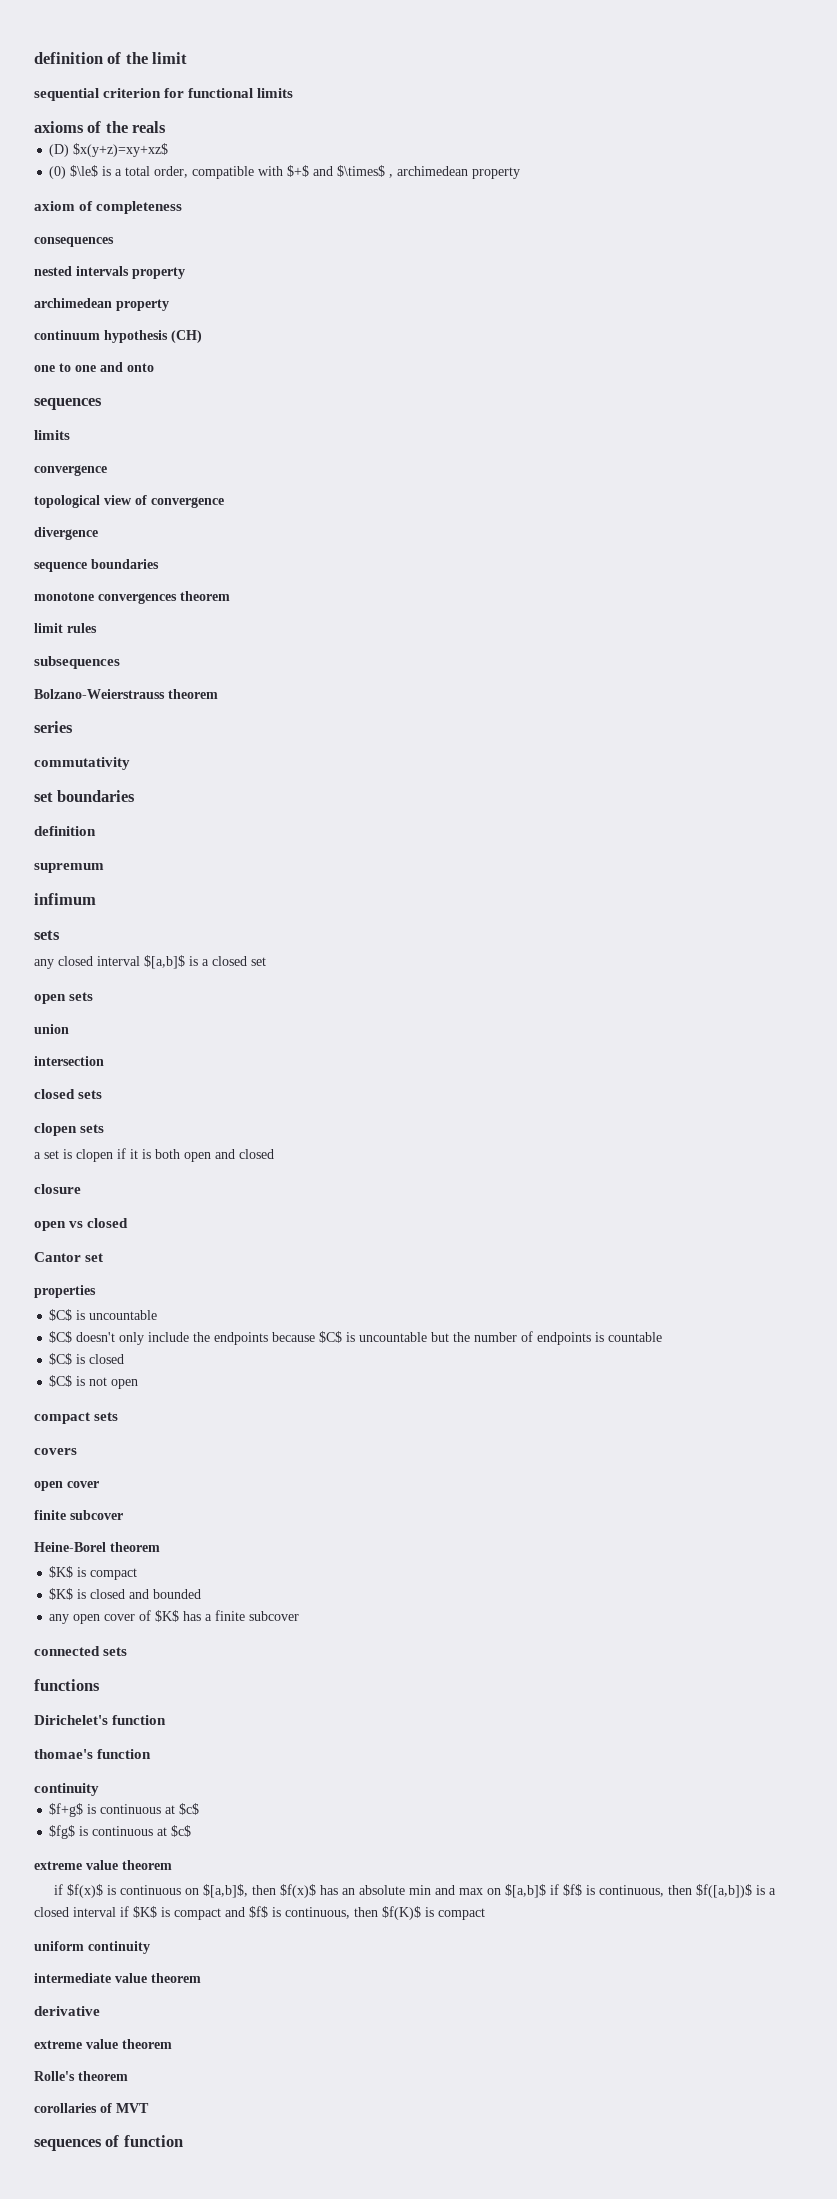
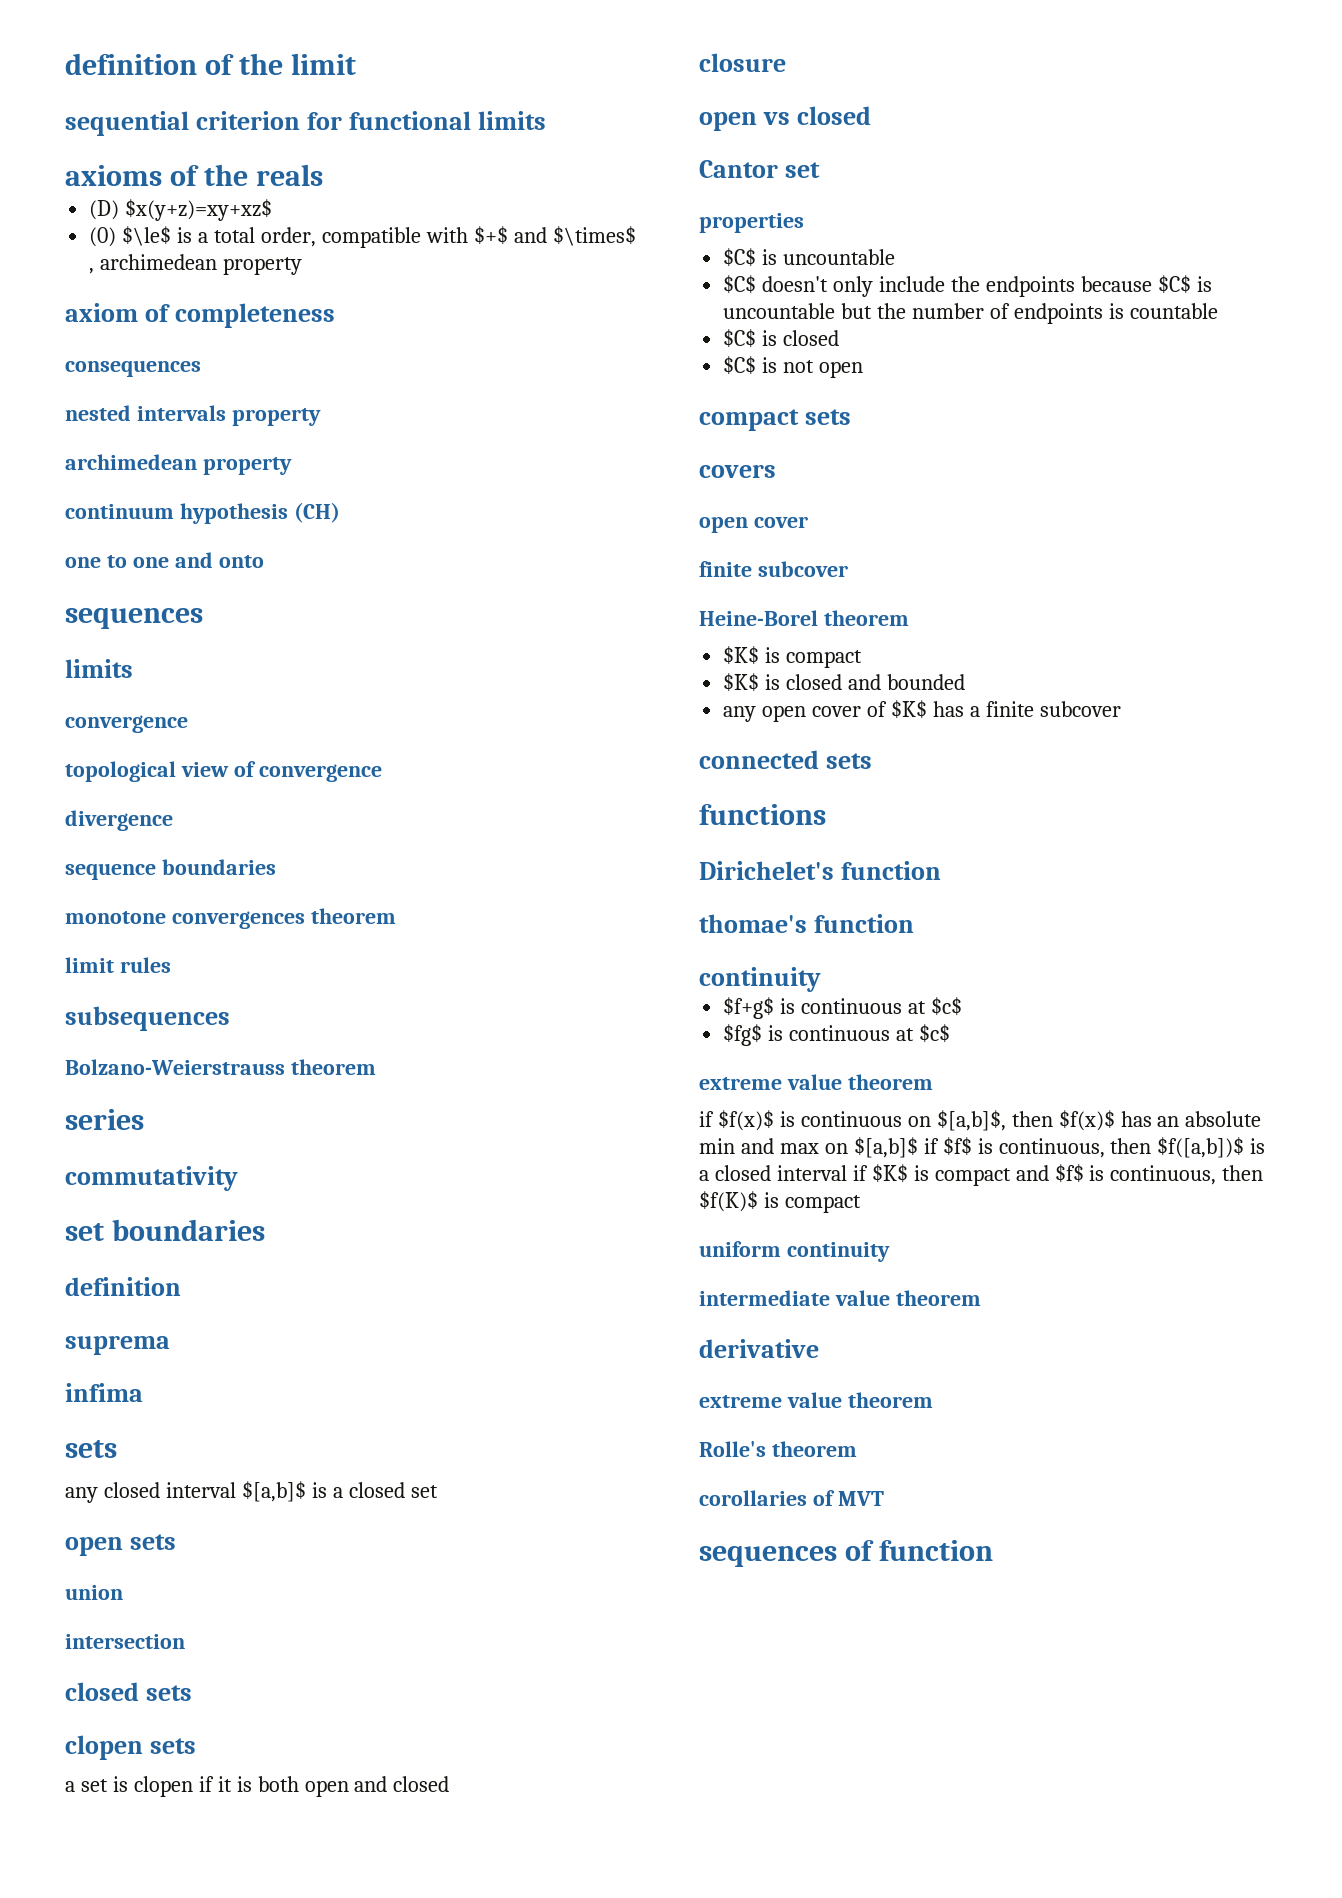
[34,863,104,873] [34,893,96,905] supremum // infimum -> [65,1335,170,1355] [65,1383,143,1402] suprema // infima

